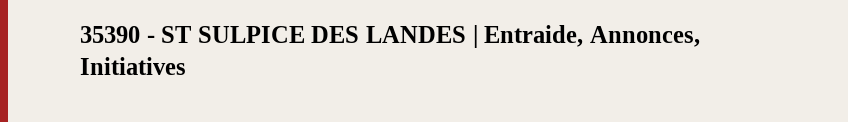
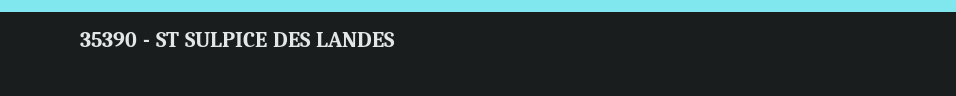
[472,25,700,48] [80,57,186,75] | Entraide, Annonces, Initiatives -> (395, 39) none

